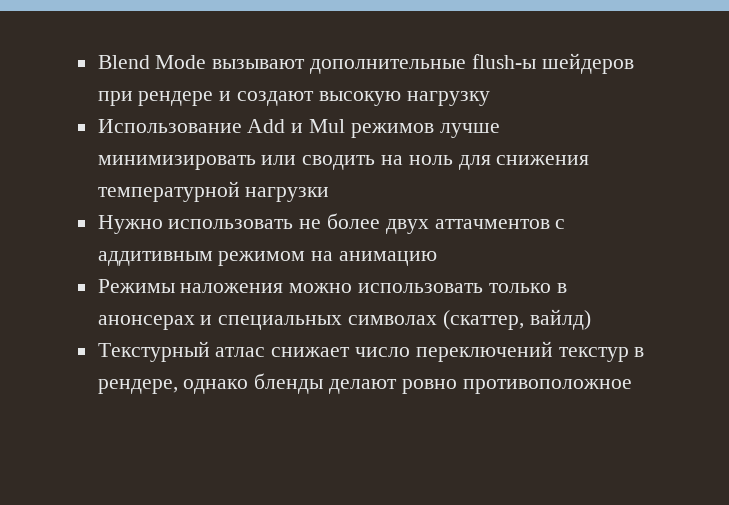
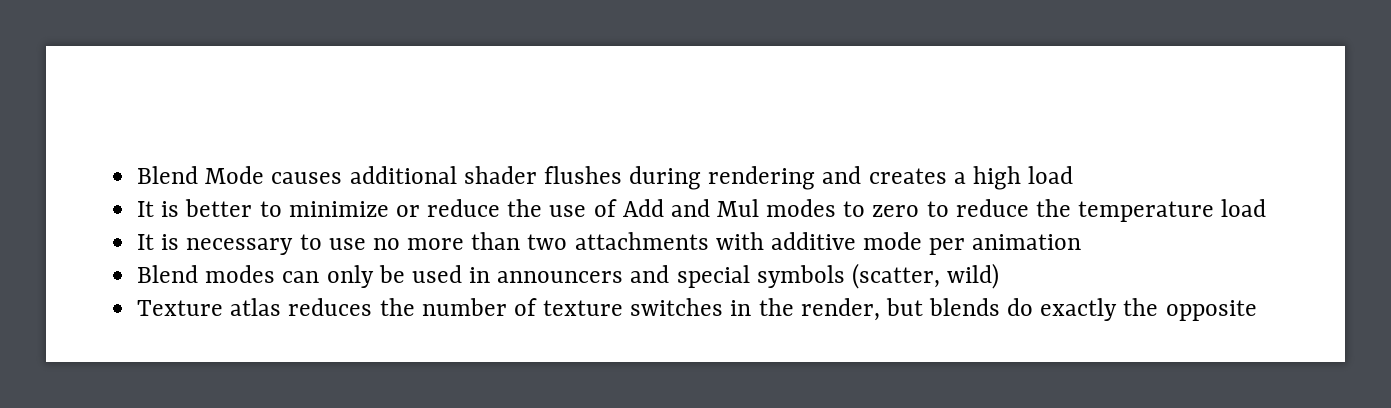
[212,53,634,74] [97,91,490,106] [97,119,500,138] [97,155,590,170] [97,181,330,202] [97,213,566,234] [97,251,438,266] [97,279,567,293] [97,309,591,330] [97,341,645,362] [97,373,632,394] вызывают дополнительные flush-ы шейдеров при рендере и создают высокую нагрузку // Использование Add и Mul режимов лучше минимизировать или сводить на ноль для снижения температурной нагрузки // Нужно использовать не более двух аттачментов с аддитивным режимом на анимацию // Режимы наложения можно использовать только в анонсерах и специальных символах (скаттер, вайлд) // Текстурный атлас снижает число переключений текстур в рендере, однако бленды делают ровно противоположное -> [271,166,1074,190] [137,199,1267,222] [137,232,1082,255] [137,263,1000,289] [137,298,1257,321] causes additional shader flushes during rendering and creates a high load // It is better to minimize or reduce the use of Add and Mul modes to zero to reduce the temperature load // It is necessary to use no more than two attachments with additive mode per animation // Blend modes can only be used in announcers and special symbols (scatter, wild) // Texture atlas reduces the number of texture switches in the render, but blends do exactly the opposite

